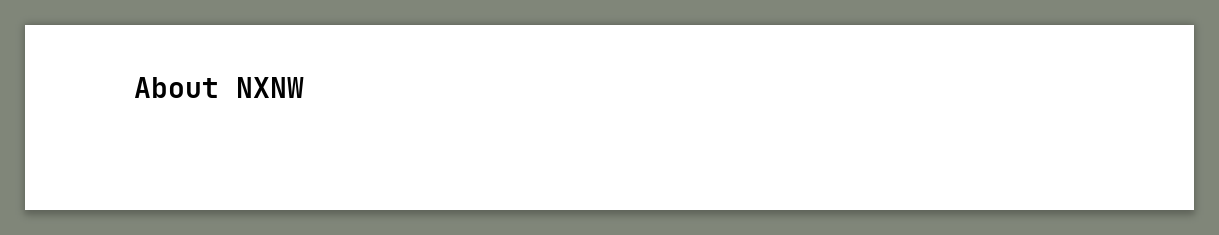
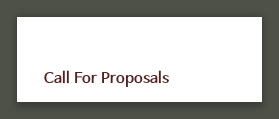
[134,77,304,98] About NXNW -> [44,70,170,87] Call For Proposals

